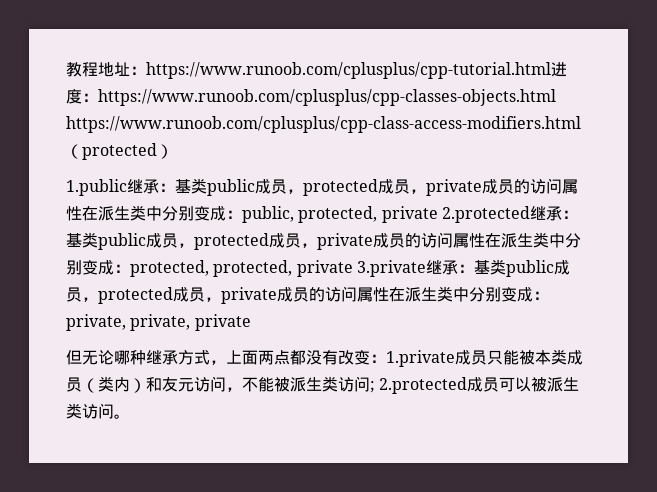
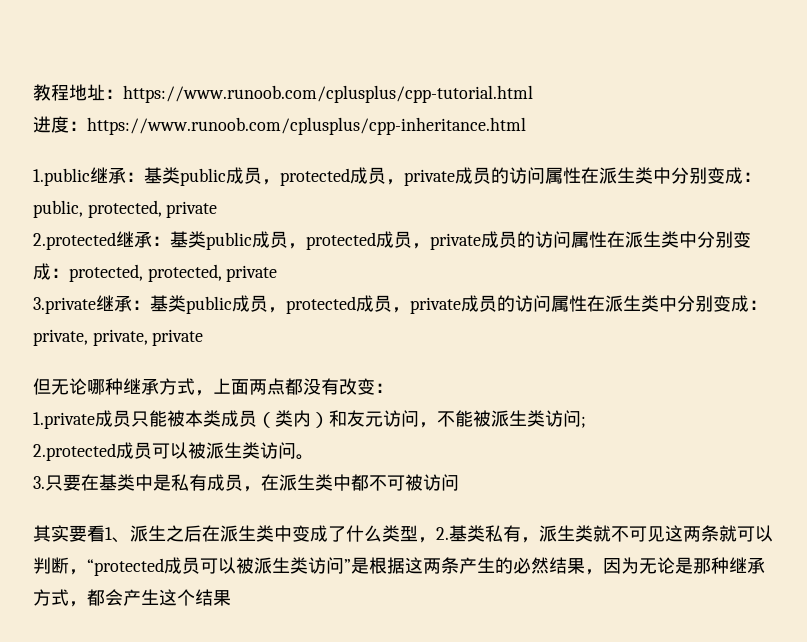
[551,62,567,77] [66,89,556,106] [66,116,581,133] [66,143,173,160] 进度：https://www.runoob.com/cplusplus/cpp-classes-objects.html https://www.runoob.com/cplusplus/cpp-class-access-modifiers.html（protected） -> [33,116,526,135] // 进度：https://www.runoob.com/cplusplus/cpp-inheritance.html
(438, 214) none -> (218, 209) //
(353, 268) none -> (278, 273) //
(386, 358) none -> (393, 388) //
(375, 387) none -> (586, 422) //
(130, 416) none -> [33,474,459,492] [33,525,773,543] [33,557,765,576] [33,589,231,607] // 3.只要在基类中是私有成员，在派生类中都不可被访问 // 其实要看1、派生之后在派生类中变成了什么类型，2.基类私有，派生类就不可见这两条就可以判断，“protected成员可以被派生类访问”是根据这两条产生的必然结果，因为无论是那种继承方式，都会产生这个结果

